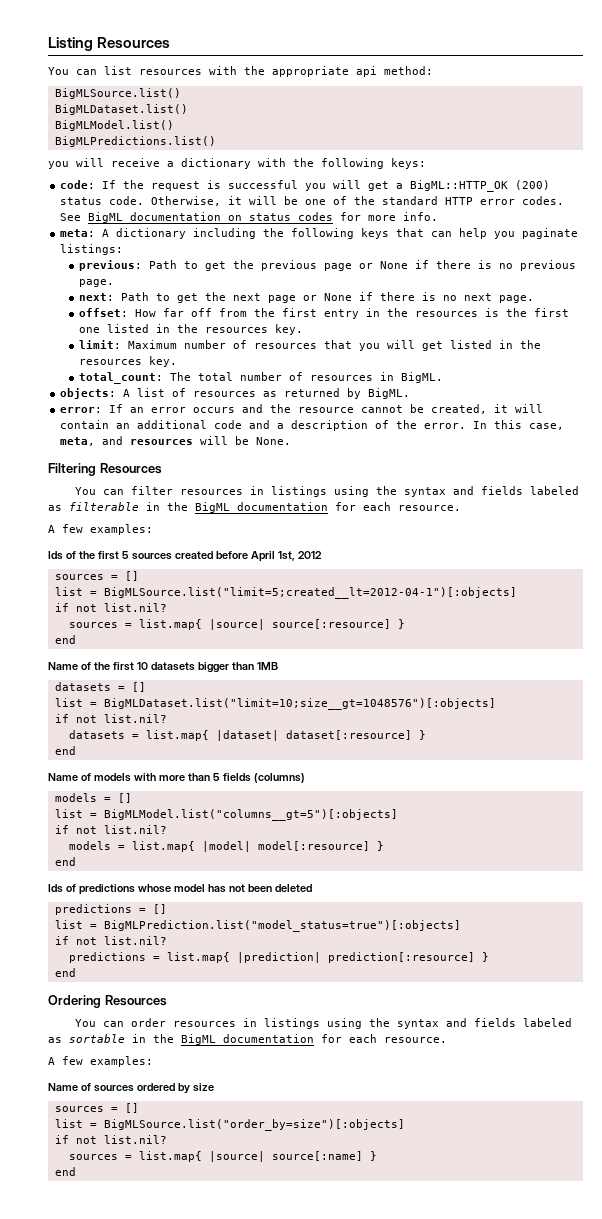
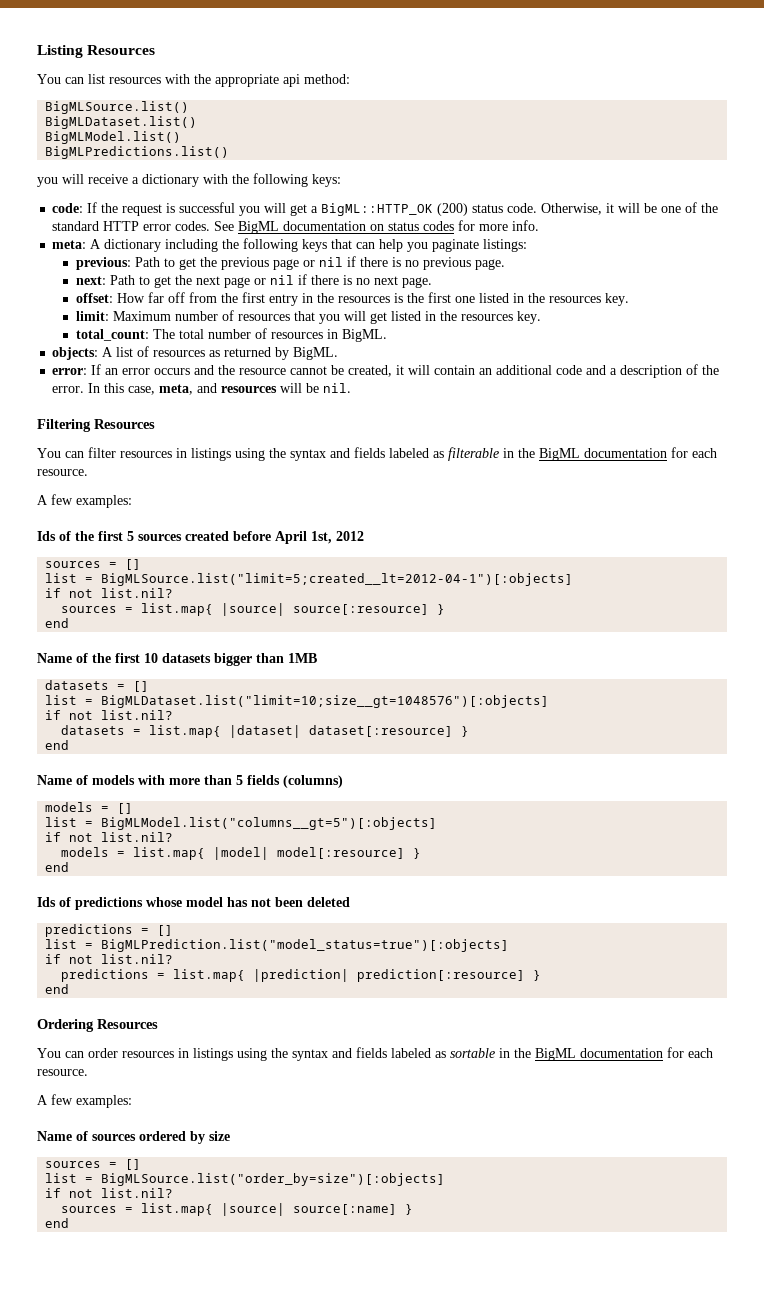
[359,261,409,269] or None -> [302,257,343,267] or nil
[303,293,353,301] or None -> [253,275,294,285] or nil
[256,437,292,445] None. -> [323,383,352,393] nil.

